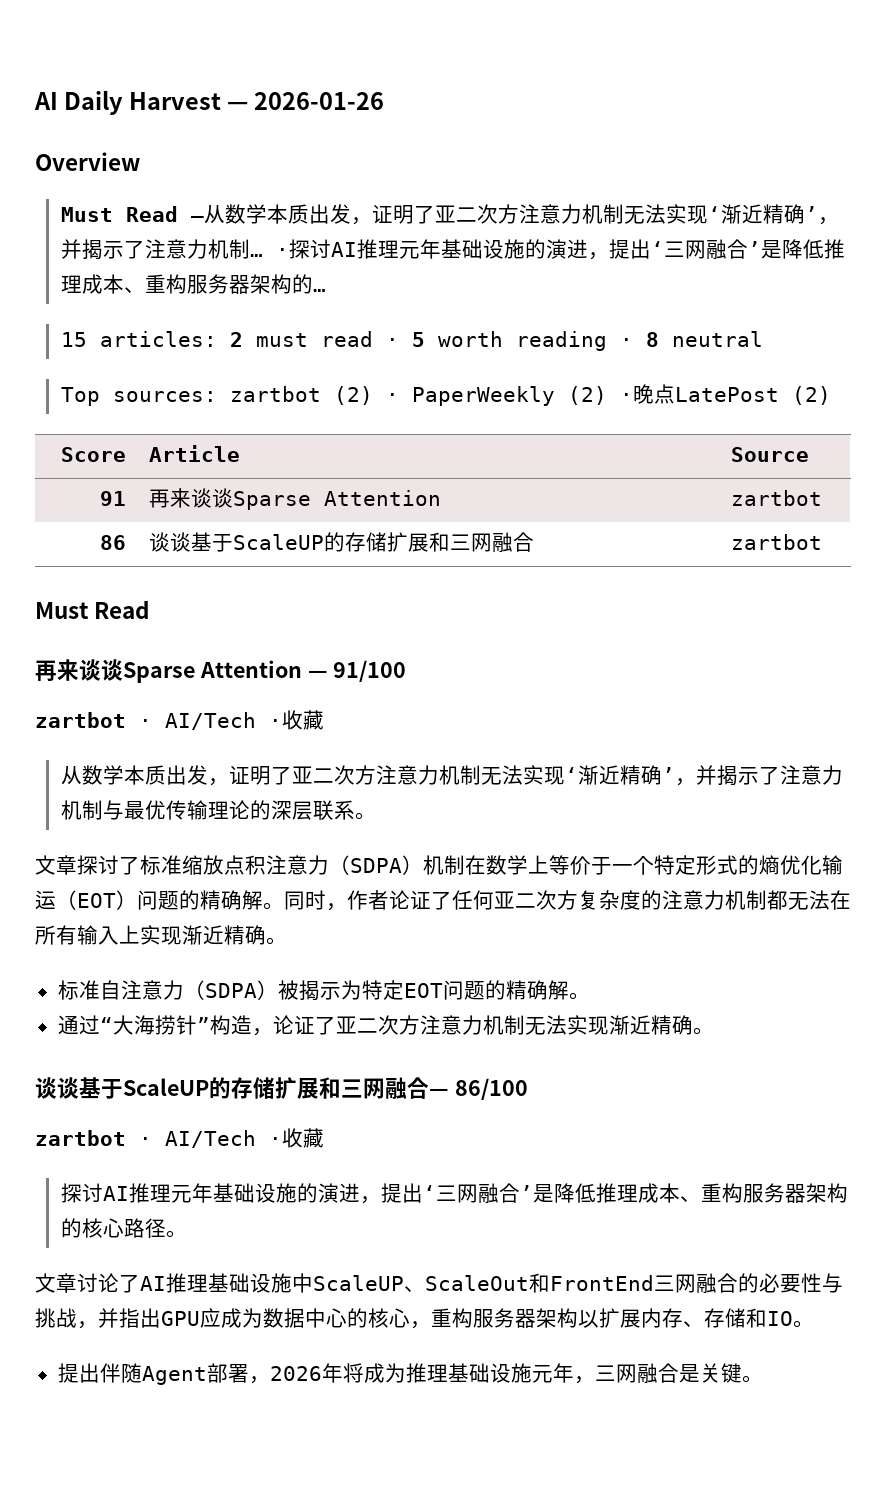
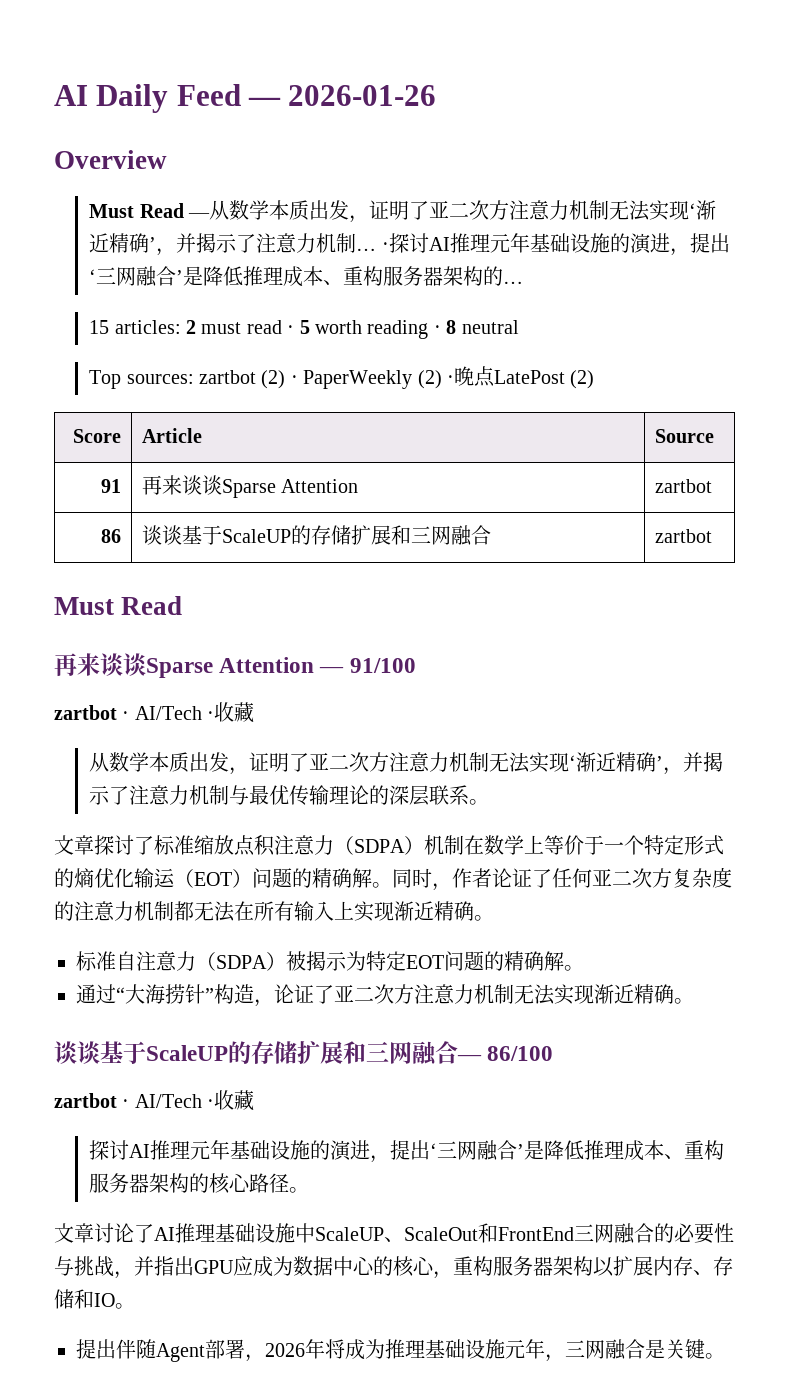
[128,92,221,110] Harvest -> [176,84,241,106] Feed

